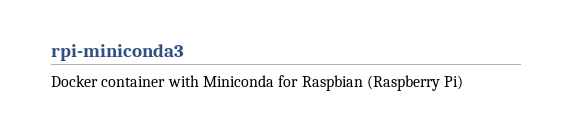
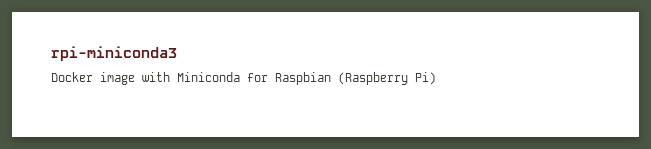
[101,76,166,87] container -> [100,72,135,85] image

